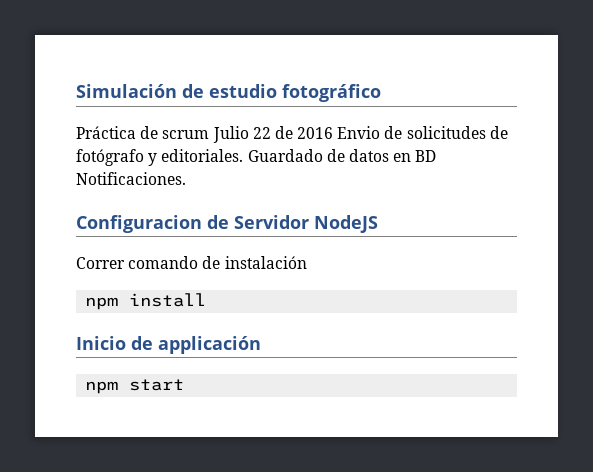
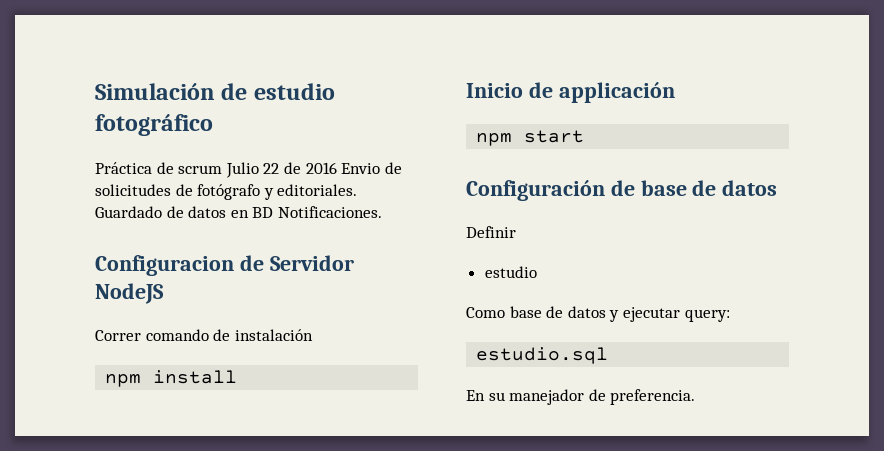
(185, 385) none -> [466,180,778,201] [466,226,516,238] [484,266,537,278] [466,306,730,322] [476,347,609,364] [466,389,696,405] // Configuración de base de datos // Definir // estudio // Como base de datos y ejecutar query: // estudio.sql // En su manejador de preferencia.

